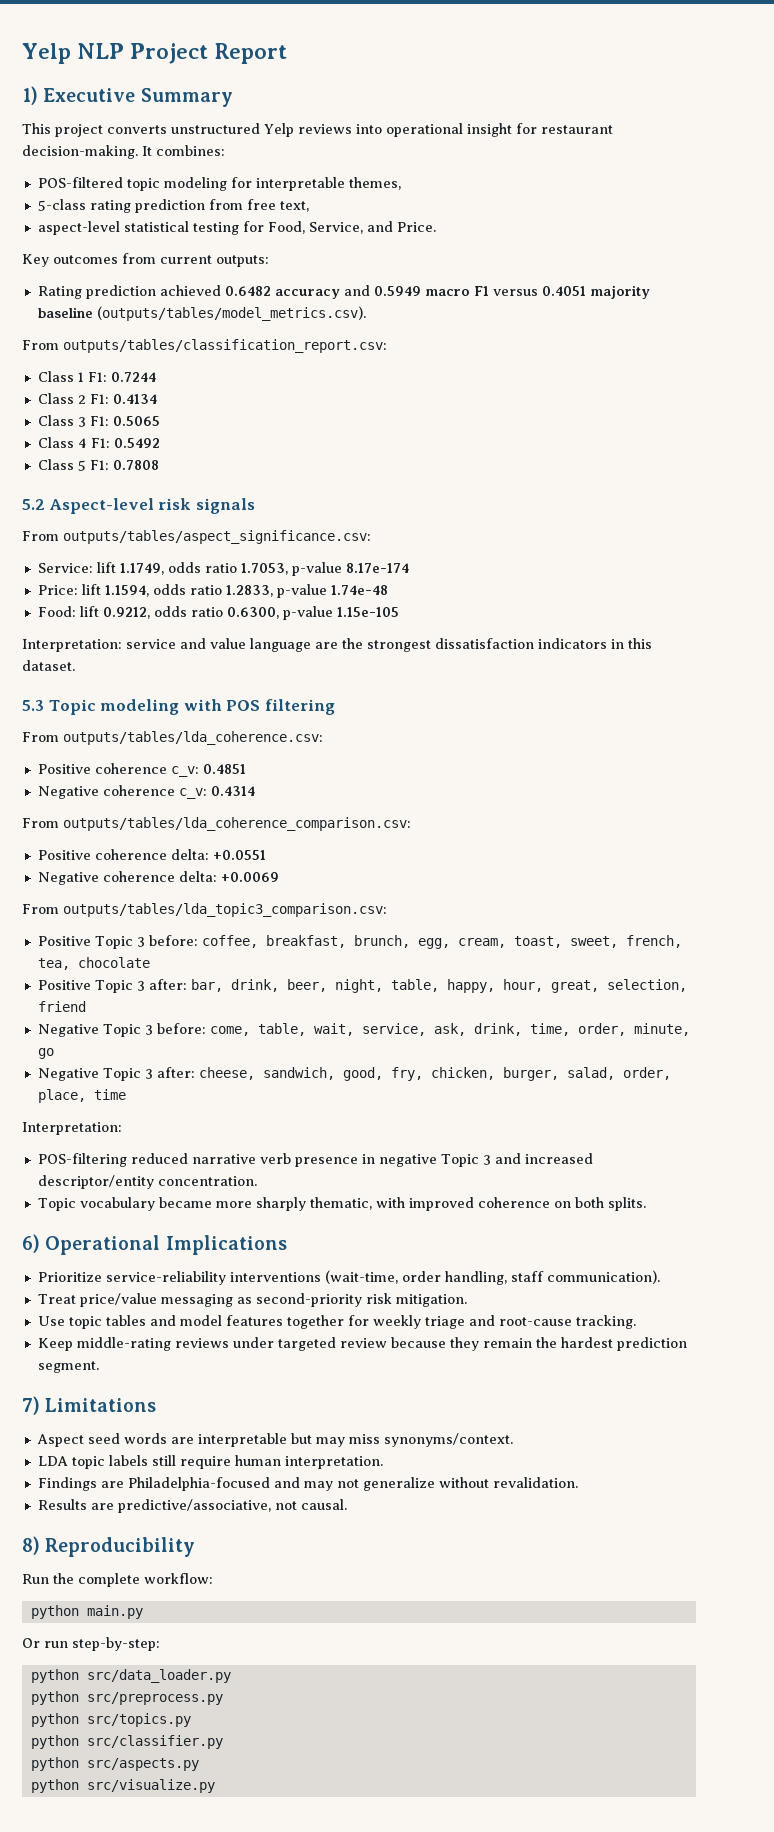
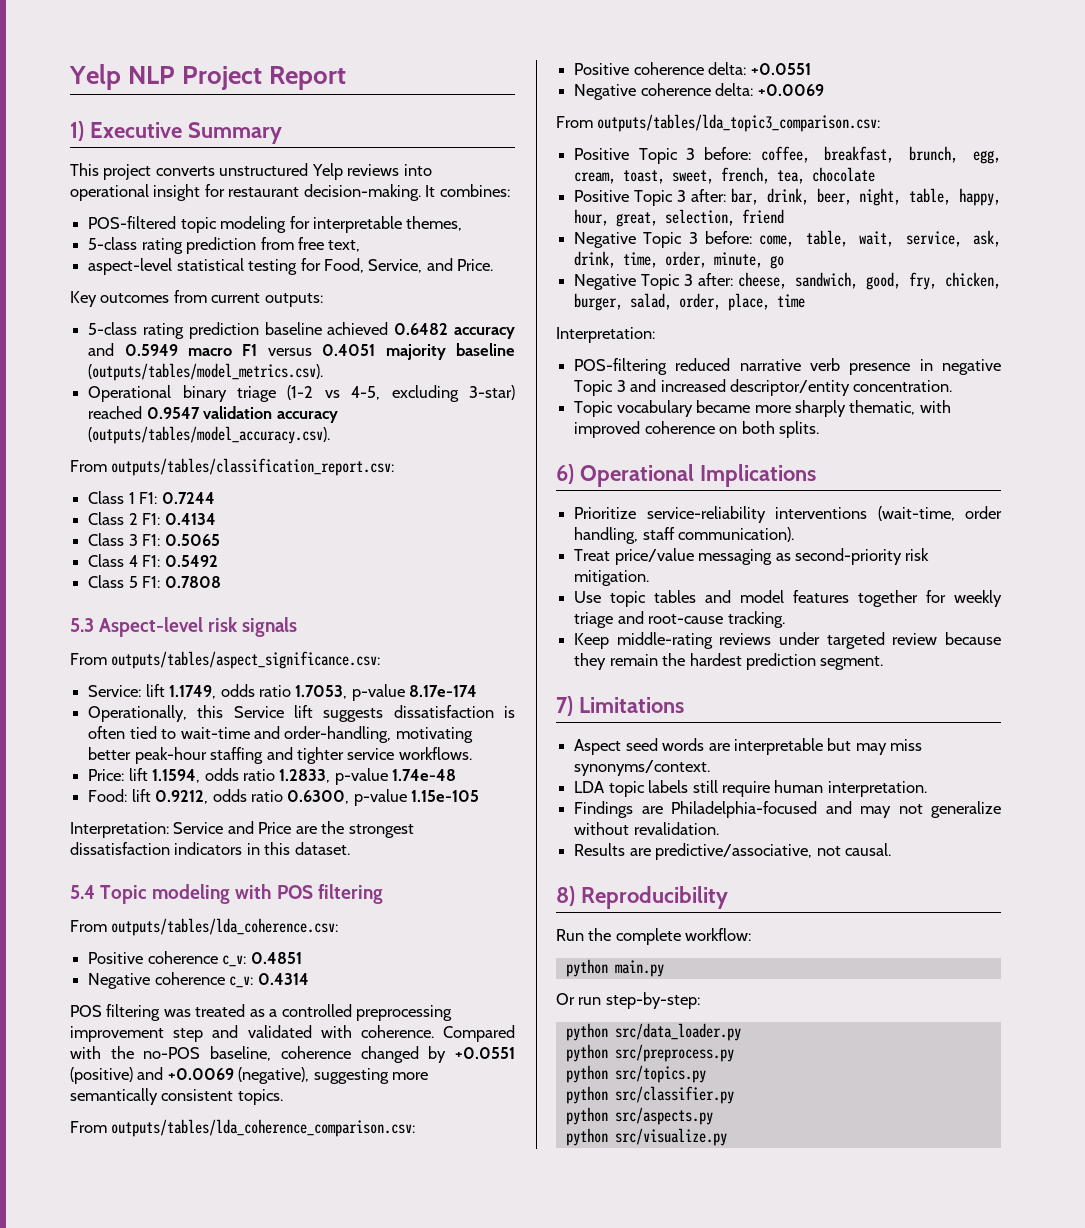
[37,285,156,299] Rating prediction -> [88,322,322,339] 5-class rating prediction baseline
(366, 313) none -> [88,385,515,402] [88,406,338,423] [88,426,331,444] // Operational binary triage (1-2 vs 4-5, excluding 3-star) reached 0.9547 validation accuracy (outputs/tables/model_accuracy.csv).
[22,499,45,510] 5.2 -> [70,618,94,632] 5.3
(409, 568) none -> [88,705,515,722] [88,726,473,743] [88,747,472,764] // Operationally, this Service lift suggests dissatisfaction is often tied to wait-time and order-handling, motivating better peak-hour staffing and tighter service workflows.
[126,638,311,652] service and value language -> [173,821,292,834] Service and Price
[22,700,44,711] 5.3 -> [70,885,95,899] 5.4
(255, 791) none -> [70,1004,453,1021] [70,1025,515,1042] [70,1046,515,1063] [70,1067,429,1084] [70,1088,283,1105] // POS filtering was treated as a controlled preprocessing improvement step and validated with coherence. Compared with the no-POS baseline, coherence changed by +0.0551 (positive) and +0.0069 (negative), suggesting more semantically consistent topics.

